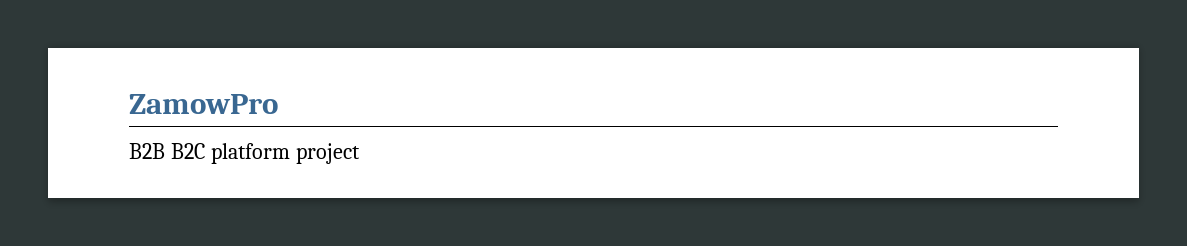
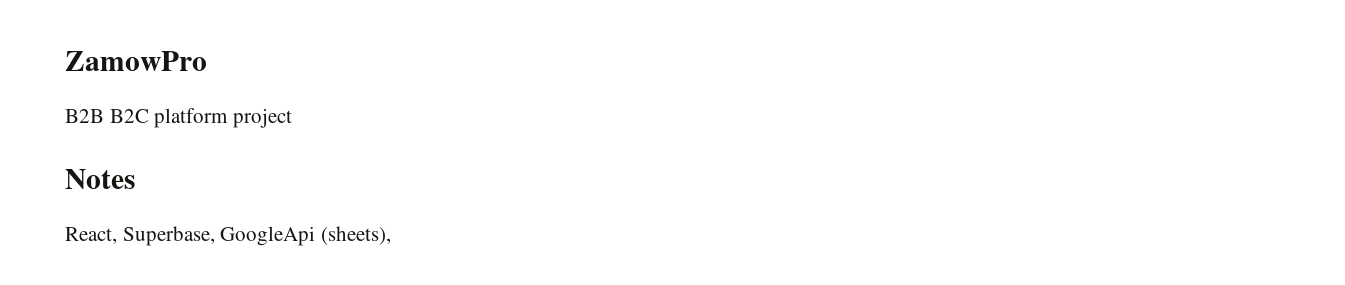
(360, 153) none -> [65,169,135,189] [65,226,392,246] // Notes // React, Superbase, GoogleApi (sheets),

